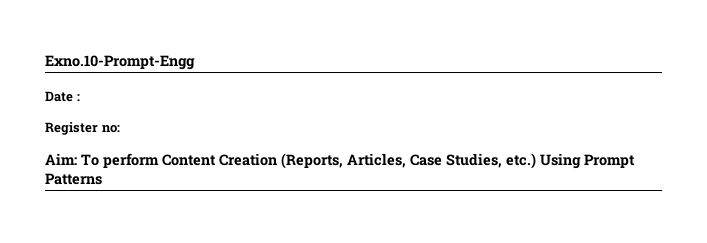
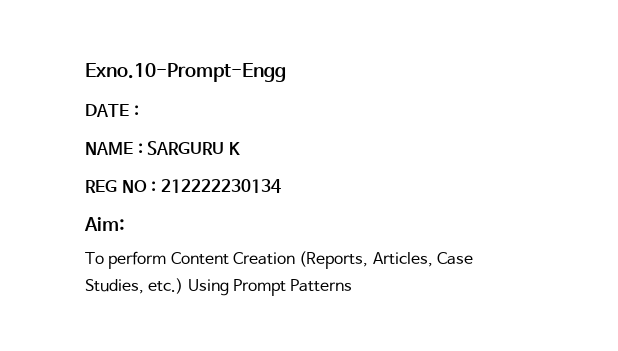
[45,91,73,102] Date -> [85,104,129,117] DATE
[45,122,120,135] Register no: -> [85,141,240,155] [85,179,281,193] NAME : SARGURU K // REG NO : 212222230134
(77, 159) none -> (125, 224) //

